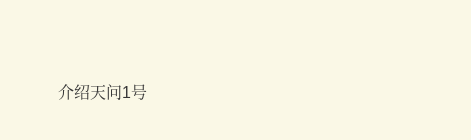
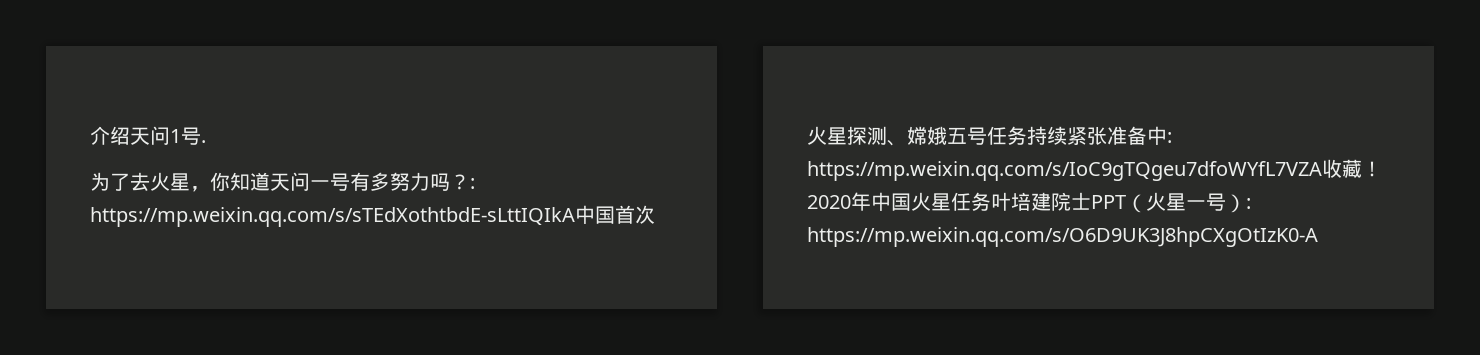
(147, 92) none -> [201,140,206,143] [90,172,475,192] [90,205,655,227] [807,126,1172,146] [807,159,1382,181] [807,192,1251,213] [807,227,1318,247] . // 为了去火星，你知道天问一号有多努力吗？: https://mp.weixin.qq.com/s/sTEdXothtbdE-sLttIQIkA中国首次火星探测、嫦娥五号任务持续紧张准备中: https://mp.weixin.qq.com/s/IoC9gTQgeu7dfoWYfL7VZA收藏！2020年中国火星任务叶培建院士PPT（火星一号）: https://mp.weixin.qq.com/s/O6D9UK3J8hpCXgOtIzK0-A

